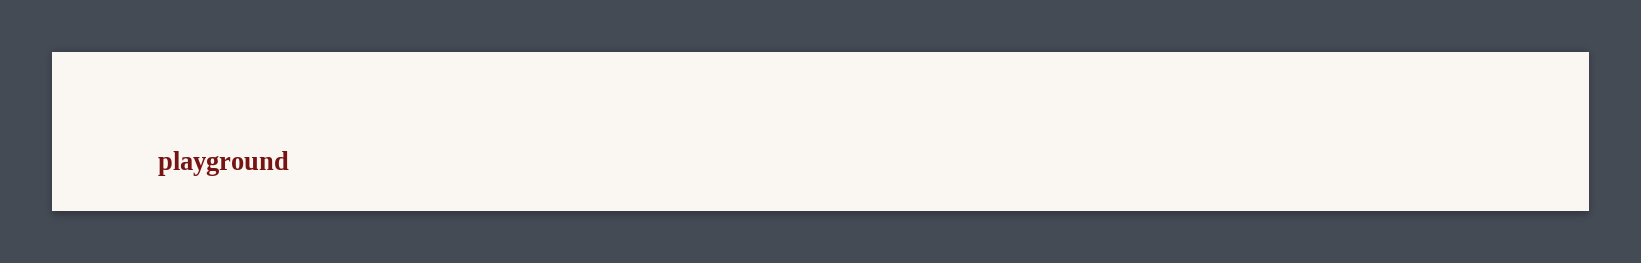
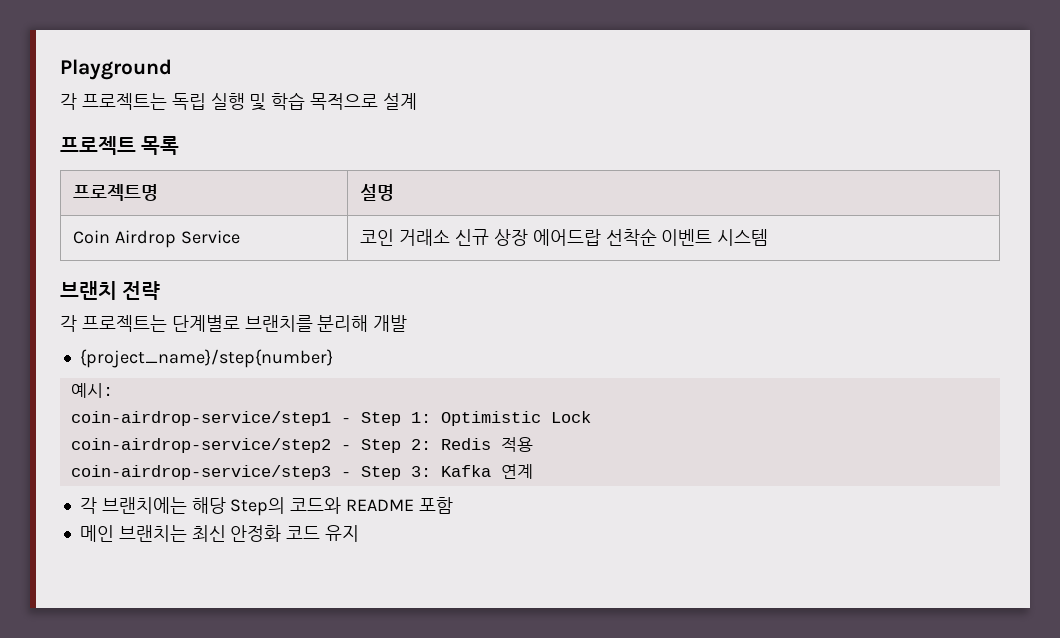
[158,151,289,176] playground -> [60,59,172,80] [60,92,418,111] [60,136,180,155] [73,184,159,201] [360,184,395,201] [73,230,240,248] [360,228,769,246] [60,281,161,300] [60,315,408,332] [79,349,333,368] [70,383,113,398] [70,411,591,426] [70,437,533,453] [70,464,533,480] [79,497,453,516] [79,525,360,542] Playground // 각 프로젝트는 독립 실행 및 학습 목적으로 설계 // 프로젝트 목록 // 프로젝트명 | 설명 // Coin Airdrop Service | 코인 거래소 신규 상장 에어드랍 선착순 이벤트 시스템 // 브랜치 전략 // 각 프로젝트는 단계별로 브랜치를 분리해 개발 // {project_name}/step{number} // 예시: // coin-airdrop-service/step1 - Step 1: Optimistic Lock // coin-airdrop-service/step2 - Step 2: Redis 적용 // coin-airdrop-service/step3 - Step 3: Kafka 연계 // 각 브랜치에는 해당 Step의 코드와 README 포함 // 메인 브랜치는 최신 안정화 코드 유지

